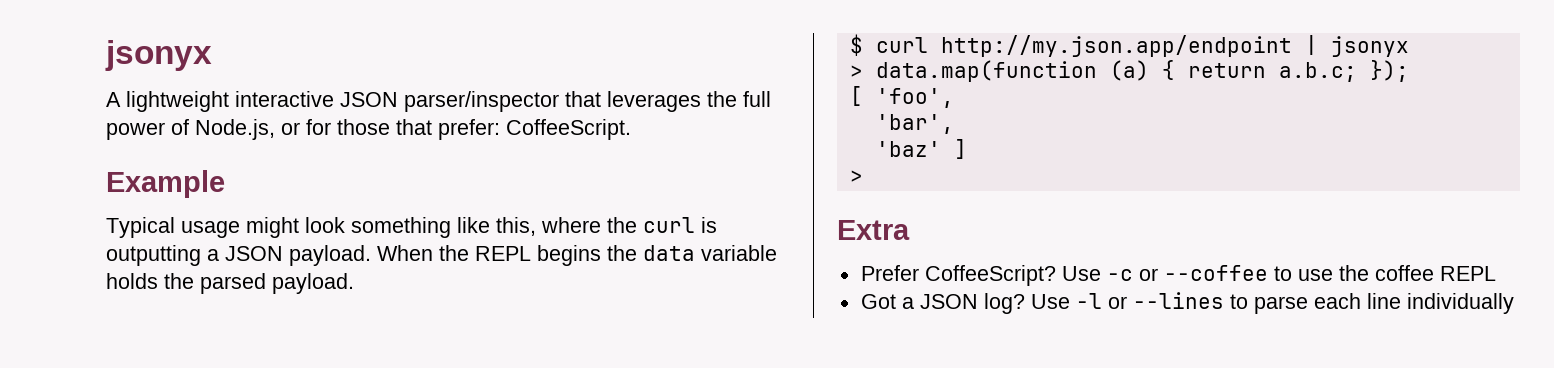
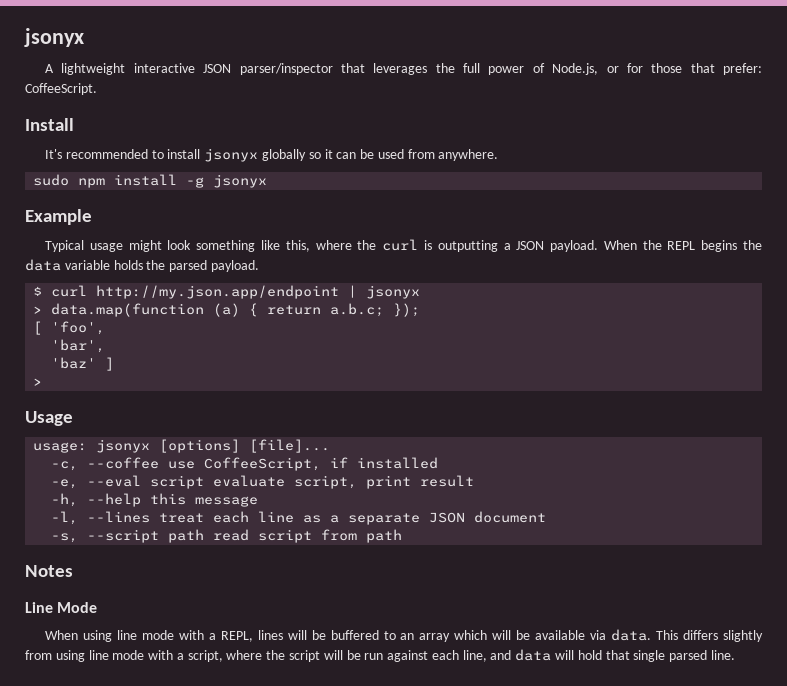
(631, 129) none -> [25,118,74,131] [45,148,499,162] [33,174,268,188] // Install // It's recommended to install jsonyx globally so it can be used from anywhere. // sudo npm install -g jsonyx
[837,220,910,240] [860,265,1496,286] [860,292,1514,314] Extra // Prefer CoffeeScript? Use -c or --coffee to use the coffee REPL // Got a JSON log? Use -l or --lines to parse each line individually -> [25,411,73,426] [33,439,331,453] [51,457,439,471] [51,475,475,489] [51,493,259,507] [51,511,547,525] [51,529,403,543] [25,565,73,577] [25,602,98,613] [45,629,763,642] [25,649,735,662] Usage // usage: jsonyx [options] [file]... // -c, --coffee use CoffeeScript, if installed // -e, --eval script evaluate script, print result // -h, --help this message // -l, --lines treat each line as a separate JSON document // -s, --script path read script from path // Notes // Line Mode // When using line mode with a REPL, lines will be buffered to an array which will be available via data. This differs slightly from using line mode with a script, where the script will be run against each line, and data will hold that single parsed line.

